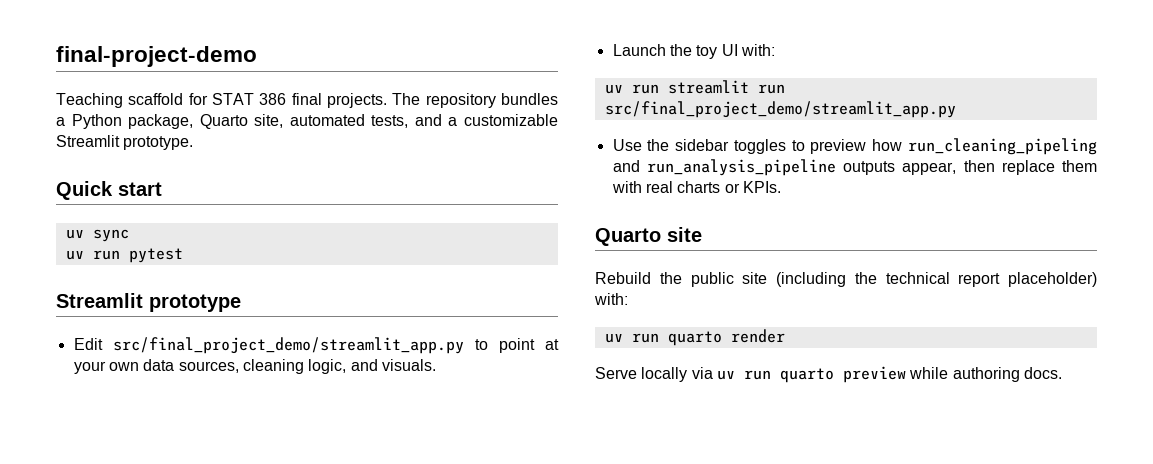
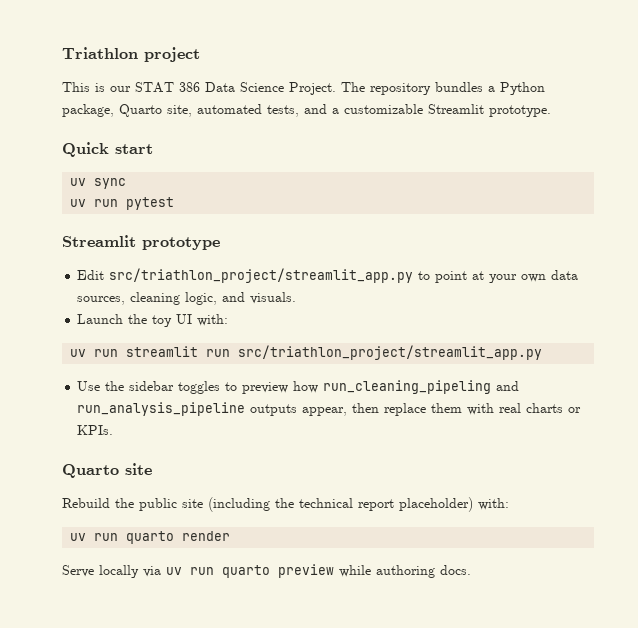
[56,46,257,67] [56,93,387,108] final-project-demo // Teaching scaffold for STAT 386 final projects. -> [62,47,200,62] [62,82,336,95] Triathlon project // This is our STAT 386 Data Science Project.
[112,337,464,354] src/final_project_demo/streamlit_app.py -> [109,268,414,283] src/triathlon_project/streamlit_app.py
[604,101,956,118] src/final_project_demo/streamlit_app.py -> [238,345,543,360] src/triathlon_project/streamlit_app.py

